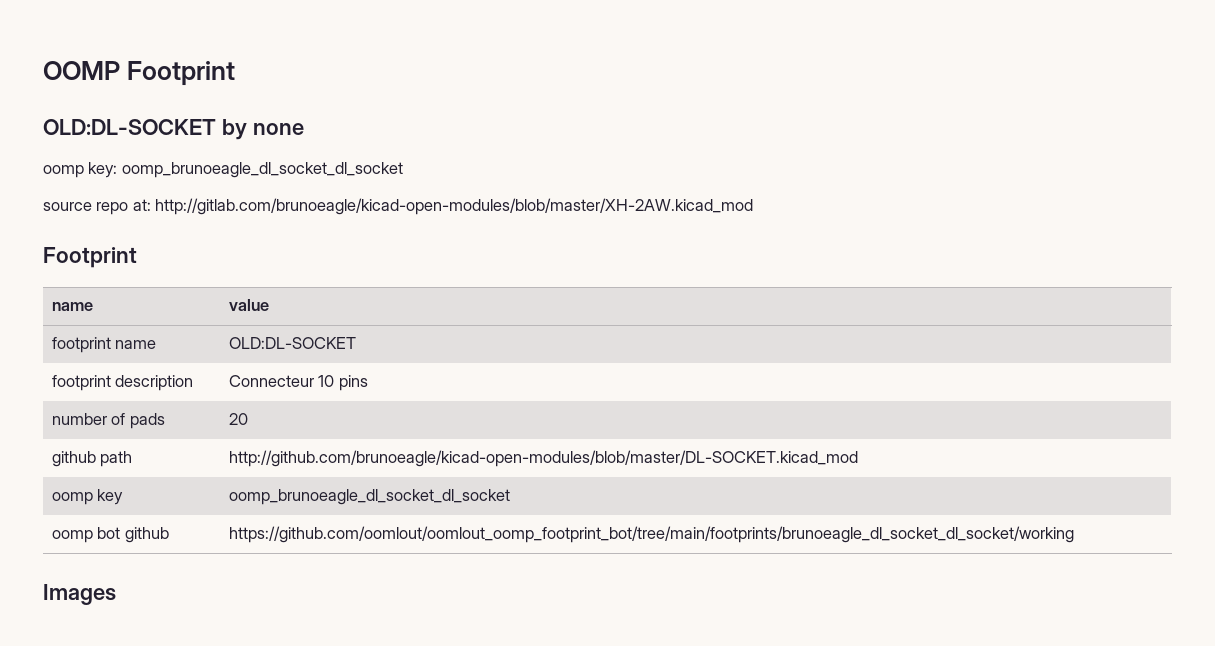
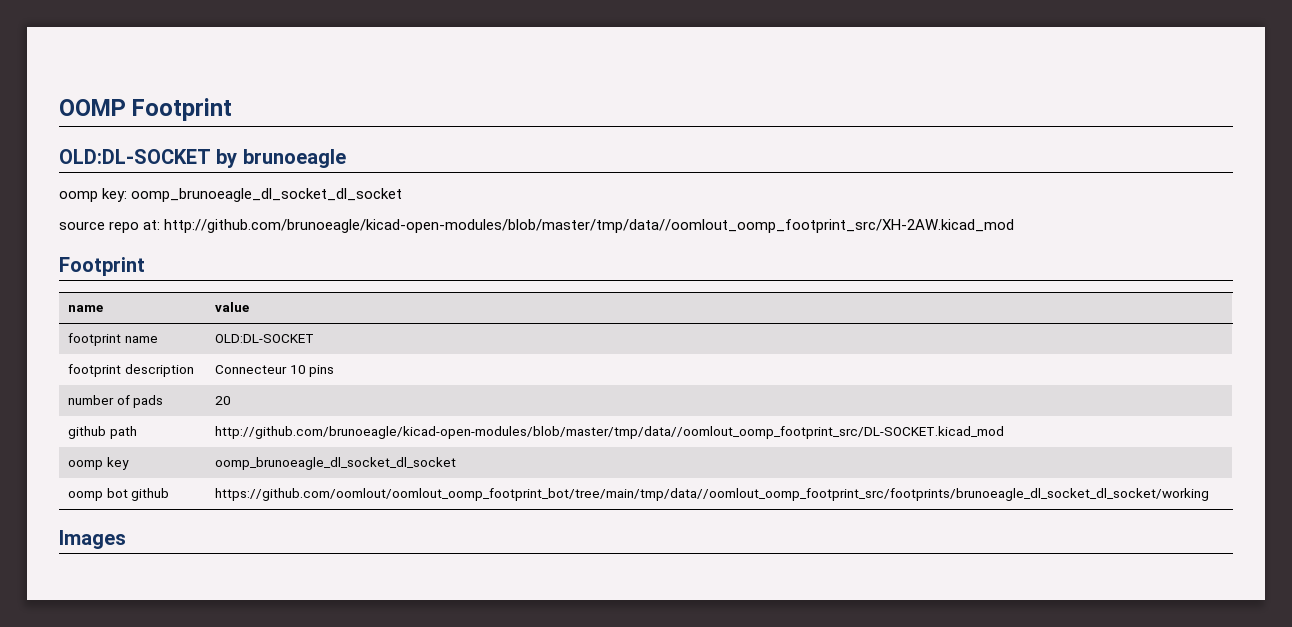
[221,119,304,140] by none -> [216,149,346,168] by brunoeagle
[155,198,754,215] http://gitlab.com/brunoeagle/kicad-open-modules/blob/master/XH-2AW.kicad_mod -> [164,219,1015,233] http://github.com/brunoeagle/kicad-open-modules/blob/master/tmp/data//oomlout_oomp_footprint_src/XH-2AW.kicad_mod
[228,450,858,467] http://github.com/brunoeagle/kicad-open-modules/blob/master/DL-SOCKET.kicad_mod -> [215,426,1005,439] http://github.com/brunoeagle/kicad-open-modules/blob/master/tmp/data//oomlout_oomp_footprint_src/DL-SOCKET.kicad_mod
[228,526,1074,543] https://github.com/oomlout/oomlout_oomp_footprint_bot/tree/main/footprints/brunoeagle_dl_socket_dl_socket/working -> [215,488,1210,501] https://github.com/oomlout/oomlout_oomp_footprint_bot/tree/main/tmp/data//oomlout_oomp_footprint_src/footprints/brunoeagle_dl_socket_dl_socket/working

